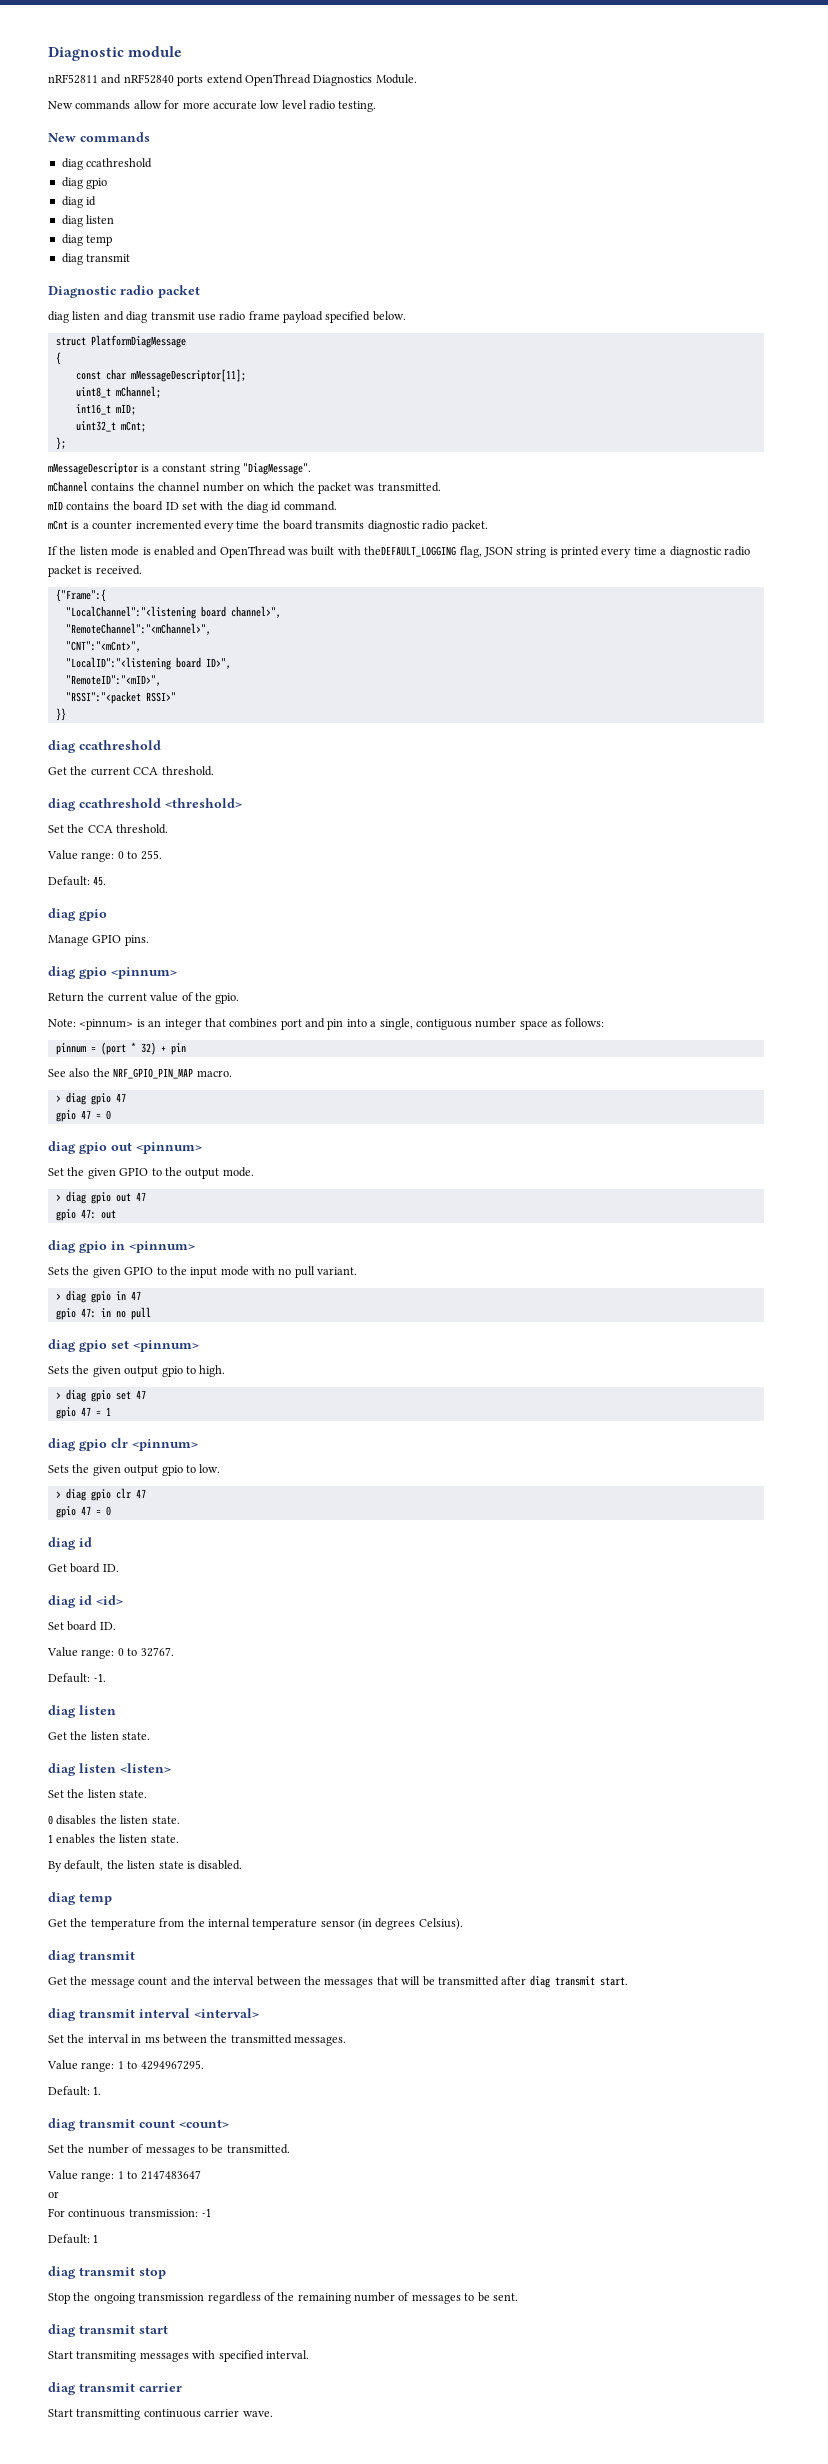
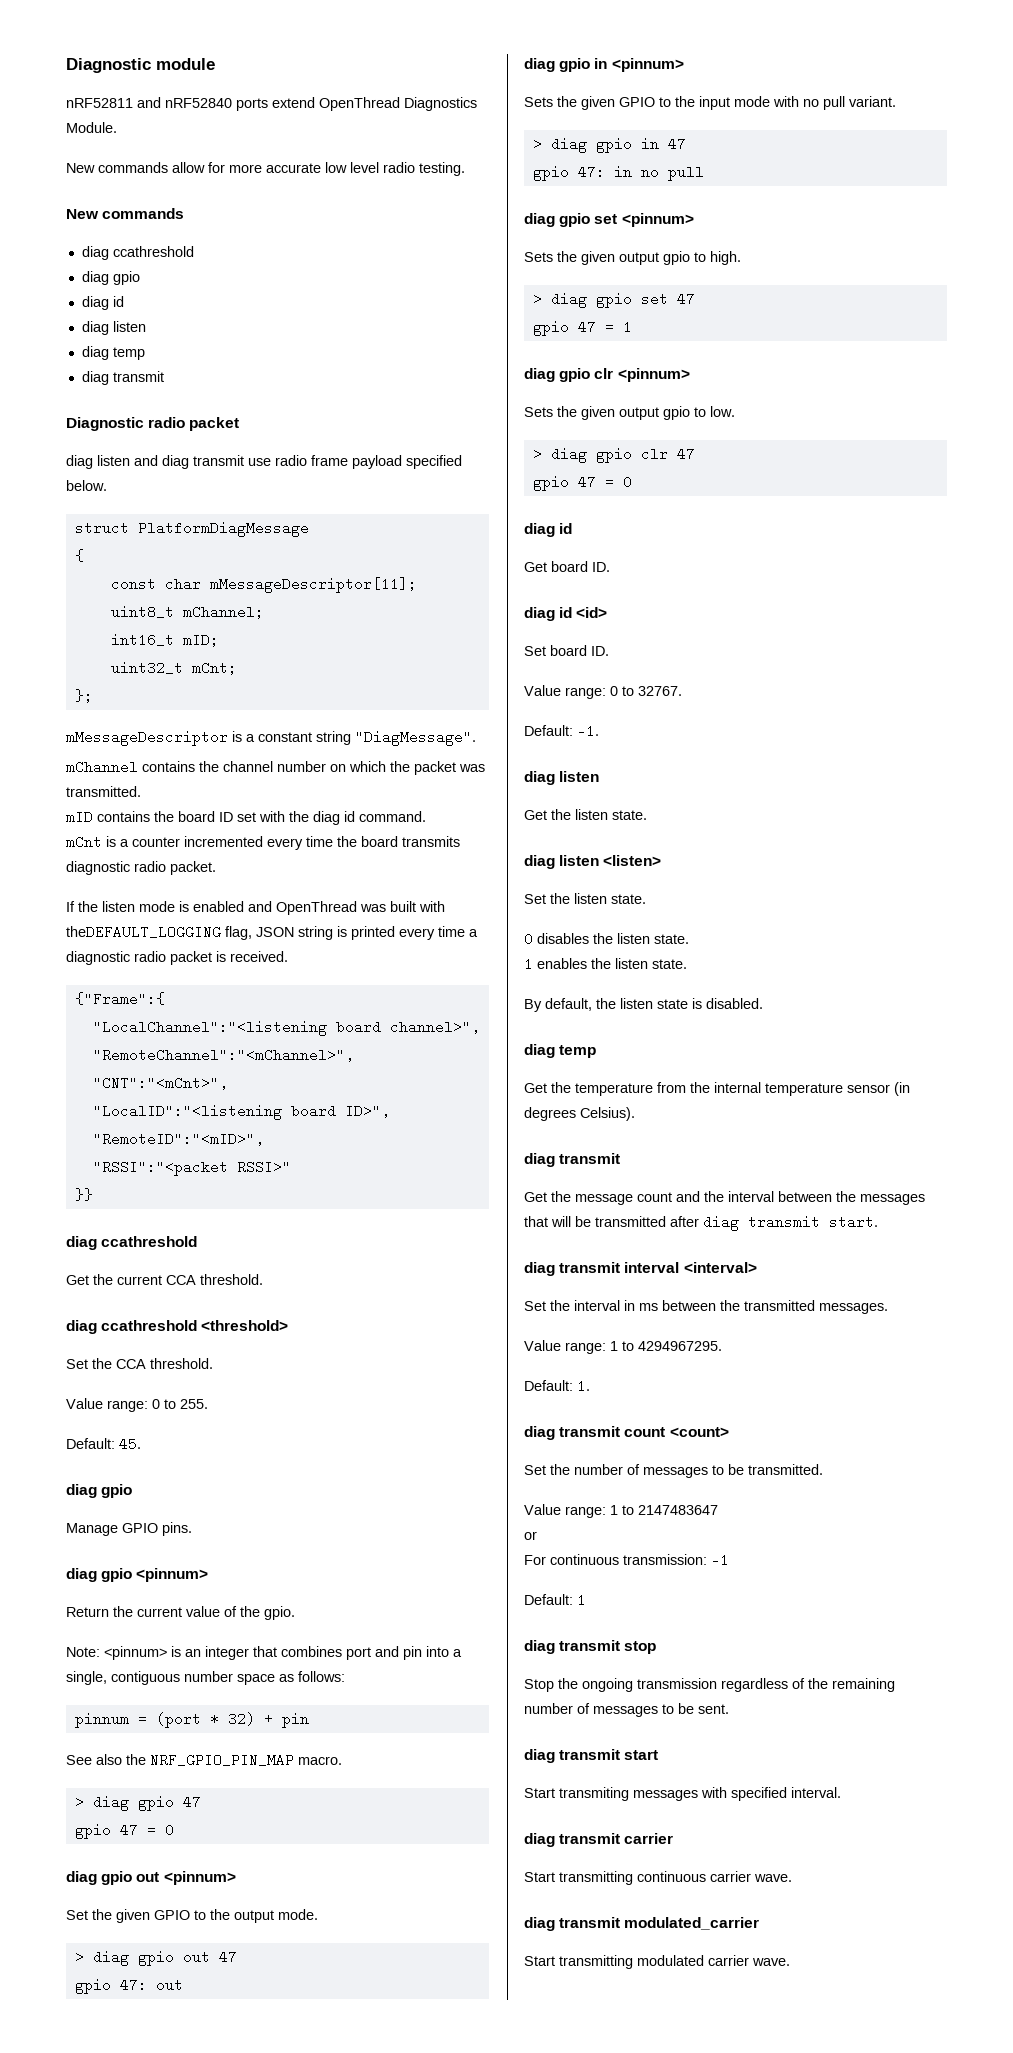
(273, 2414) none -> [524,1917,760,1931] [524,1955,790,1969] // diag transmit modulated_carrier // Start transmitting modulated carrier wave.

